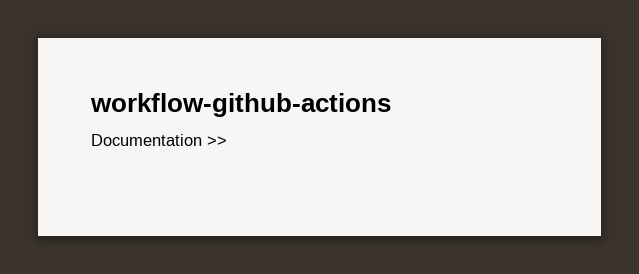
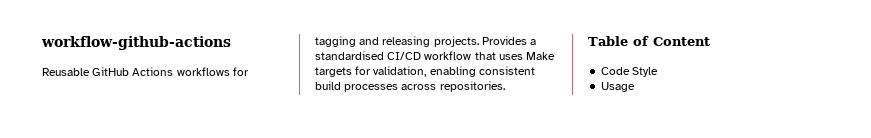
[91,134,227,146] Documentation >> -> [42,67,249,76] [315,36,537,47] [315,51,556,60] [315,66,535,77] [315,81,505,92] [588,36,710,46] [601,67,659,77] [601,82,636,92] Reusable GitHub Actions workflows for tagging and releasing projects. Provides a standardised CI/CD workflow that uses Make targets for validation, enabling consistent build processes across repositories. // Table of Content // Code Style // Usage

